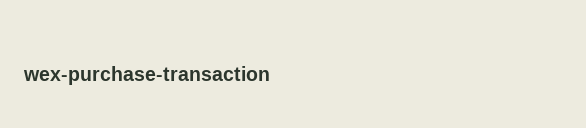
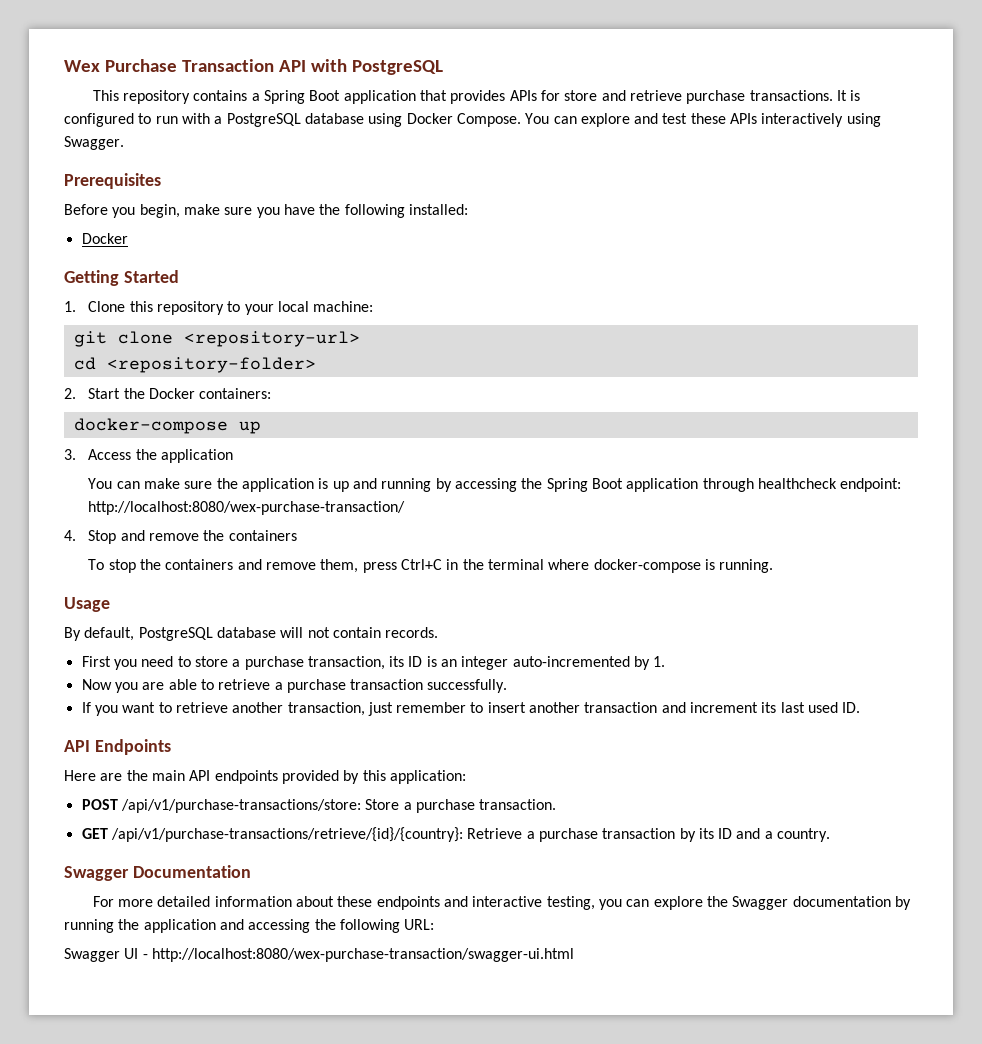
[23,66,270,85] wex-purchase-transaction -> [64,59,443,75] [92,90,861,104] [64,113,881,127] [64,136,124,150] [64,173,161,189] [64,204,468,218] [81,233,128,244] [64,270,179,286] [64,301,374,315] [73,331,360,347] [73,357,316,373] [64,388,272,399] [73,418,261,434] [64,449,234,463] [88,478,902,492] [88,501,406,515] [64,530,297,544] [88,559,774,573] [64,597,110,612] [64,627,439,641] [81,656,666,670] [81,679,508,693] [81,702,861,716] [64,739,171,755] [64,770,466,784] [81,799,557,813] [81,827,831,842] [64,865,251,881] [92,896,911,910] [64,919,435,933] [64,948,574,962] Wex Purchase Transaction API with PostgreSQL // This repository contains a Spring Boot application that provides APIs for store and retrieve purchase transactions. It is configured to run with a PostgreSQL database using Docker Compose. You can explore and test these APIs interactively using Swagger. // Prerequisites // Before you begin, make sure you have the following installed: // Docker // Getting Started // 1. Clone this repository to your local machine: // git clone <repository-url> // cd <repository-folder> // 2. Start the Docker containers: // docker-compose up // 3. Access the application // You can make sure the application is up and running by accessing the Spring Boot application through healthcheck endpoint: http://localhost:8080/wex-purchase-transaction/ // 4. Stop and remove the containers // To stop the containers and remove them, press Ctrl+C in the terminal where docker-compose is running. // Usage // By default, PostgreSQL database will not contain records. // First you need to store a purchase transaction, its ID is an integer auto-incremented by 1. // Now you are able to retrieve a purchase transaction successfully. // If you want to retrieve another transaction, just remember to insert another transaction and increment its last used ID. // API Endpoints // Here are the main API endpoints provided by this application: // POST /api/v1/purchase-transactions/store: Store a purchase transaction. // GET /api/v1/purchase-transactions/retrieve/{id}/{country}: Retrieve a purchase transaction by its ID and a country. // Swagger Documentation // For more detailed information about these endpoints and interactive testing, you can explore the Swagger documentation by running the application and accessing the following URL: // Swagger UI - http://localhost:8080/wex-purchase-transaction/swagger-ui.html

